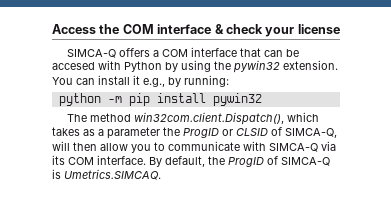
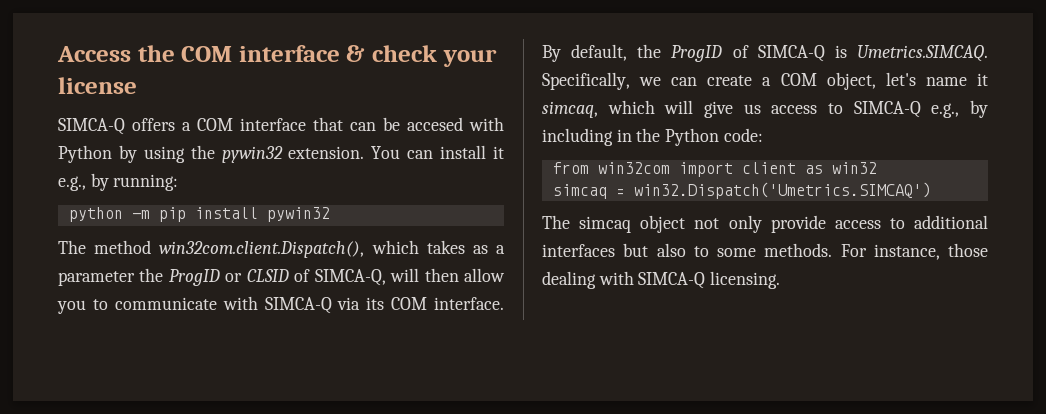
(161, 174) none -> [542,72,988,90] [542,100,988,118] [542,128,763,146] [552,162,877,177] [552,182,931,199] [542,215,988,233] [542,243,988,260] [542,271,781,289] Specifically, we can create a COM object, let's name it simcaq, which will give us access to SIMCA-Q e.g., by including in the Python code: // from win32com import client as win32 // simcaq = win32.Dispatch('Umetrics.SIMCAQ') // The simcaq object not only provide access to additional interfaces but also to some methods. For instance, those dealing with SIMCA-Q licensing.

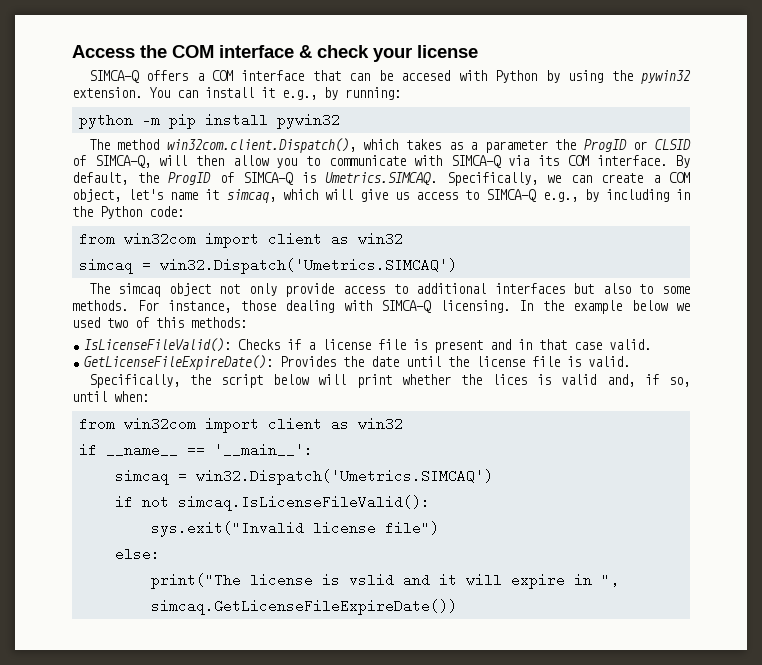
(781, 280) none -> [519,300,690,314] [72,317,247,328] [84,338,652,353] [84,355,631,370] [88,374,690,388] [72,391,149,402] [78,417,403,433] [78,443,313,457] [114,469,493,485] [114,495,430,511] [150,521,439,537] [114,547,160,561] [150,573,619,589] [150,599,457,615] In the example below we used two of this methods: // IsLicenseFileValid(): Checks if a license file is present and in that case valid. // GetLicenseFileExpireDate(): Provides the date until the license file is valid. // Specifically, the script below will print whether the lices is valid and, if so, until when: // from win32com import client as win32 // if __name__ == '__main__': // simcaq = win32.Dispatch('Umetrics.SIMCAQ') // if not simcaq.IsLicenseFileValid(): // sys.exit("Invalid license file") // else: // print("The license is vslid and it will expire in ", simcaq.GetLicenseFileExpireDate())

